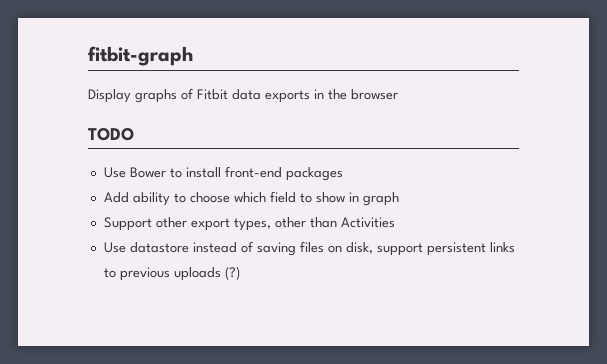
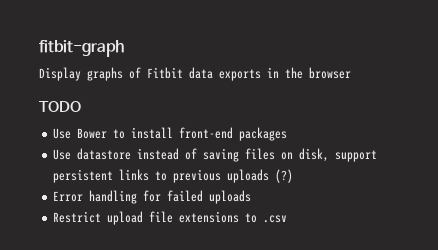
[103,191,399,206] [103,217,395,231] // Add ability to choose which field to show in graph // Support other export types, other than Activities -> (288, 134) none
(240, 273) none -> [53,190,252,204] [53,211,288,225] // Error handling for failed uploads // Restrict upload file extensions to .csv

